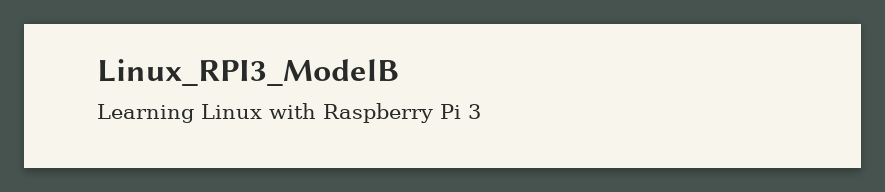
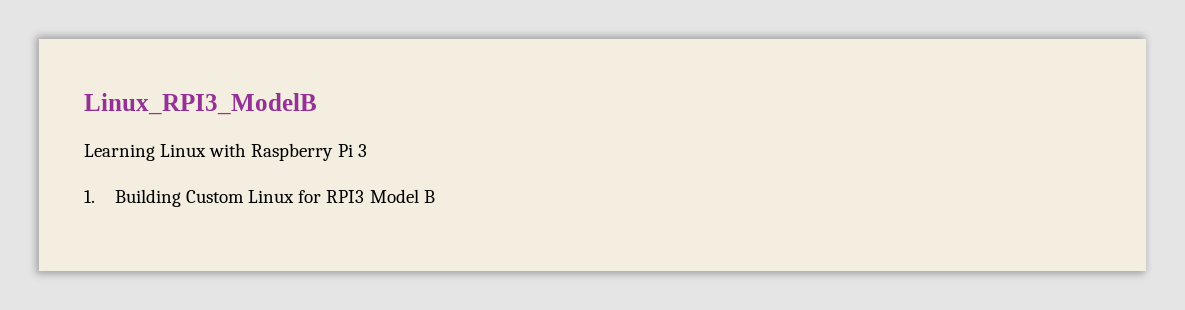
(481, 111) none -> [84,189,435,207] // 1. Building Custom Linux for RPI3 Model B

